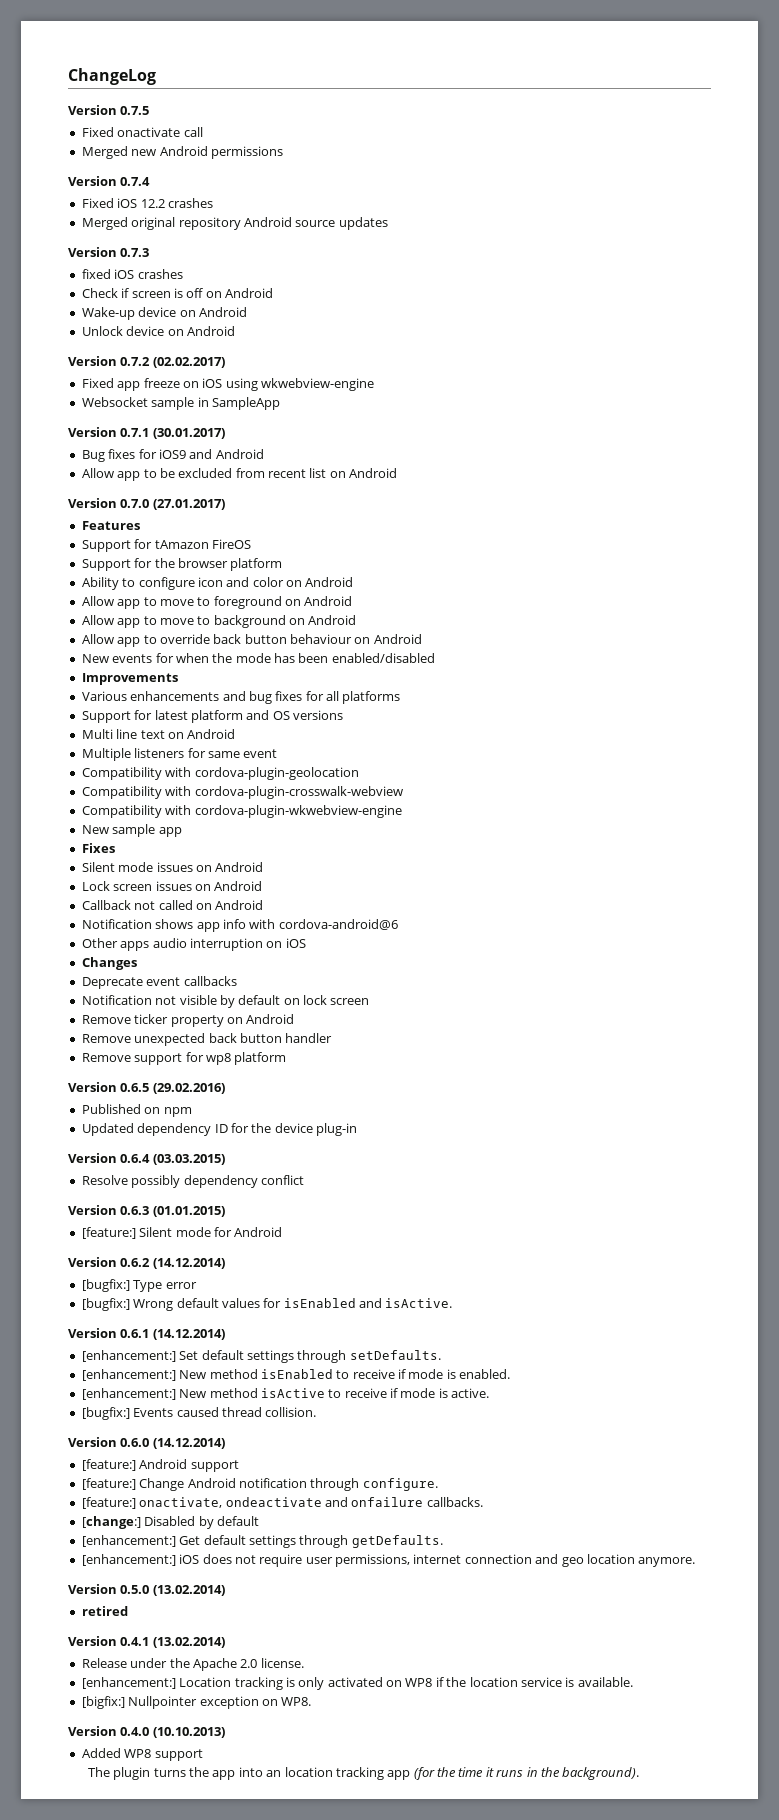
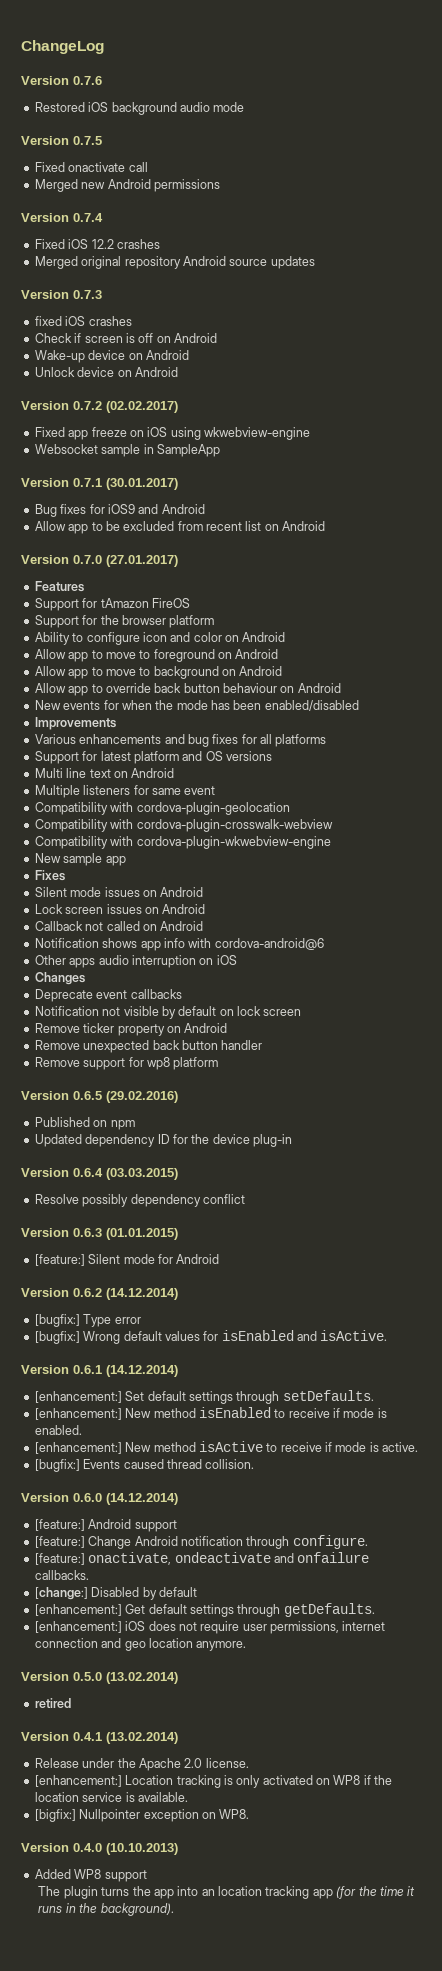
(156, 76) none -> [21,76,102,85] [34,102,245,115] // Version 0.7.6 // Restored iOS background audio mode

